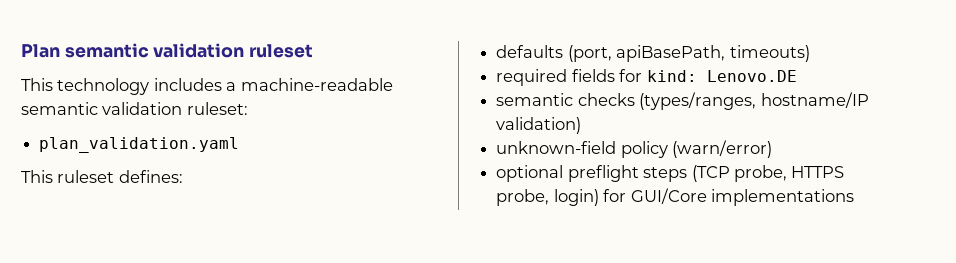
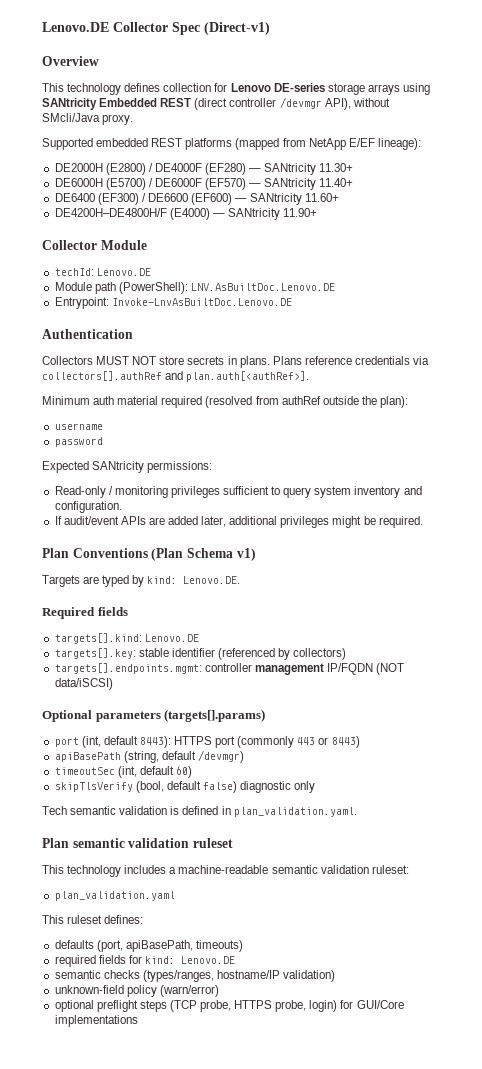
(21, 51) none -> [42,22,270,35] [42,56,99,66] [42,83,430,95] [42,97,390,110] [42,113,134,125] [42,138,421,150] [54,163,354,175] [54,178,354,190] [54,193,340,205] [54,208,318,220] [42,240,147,250] [54,268,151,276] [54,282,335,294] [54,297,292,309] [42,329,133,339] [42,356,430,368] [42,371,310,382] [42,396,408,408] [54,423,103,430] [54,437,103,447] [42,461,213,473] [54,486,422,498] [54,501,122,513] [54,516,423,528] [42,548,256,561] [42,575,241,587] [42,607,128,619] [54,633,199,644] [54,648,347,660] [54,663,405,675] [54,678,113,690] [42,709,266,722] [54,736,360,748] [54,750,244,763] [54,766,192,778] [54,781,316,793] [42,806,357,817] Lenovo.DE Collector Spec (Direct-v1) // Overview // This technology defines collection for Lenovo DE-series storage arrays using SANtricity Embedded REST (direct controller /devmgr API), without SMcli/Java proxy. // Supported embedded REST platforms (mapped from NetApp E/EF lineage): // DE2000H (E2800) / DE4000F (EF280) — SANtricity 11.30+ // DE6000H (E5700) / DE6000F (EF570) — SANtricity 11.40+ // DE6400 (EF300) / DE6600 (EF600) — SANtricity 11.60+ // DE4200H–DE4800H/F (E4000) — SANtricity 11.90+ // Collector Module // techId: Lenovo.DE // Module path (PowerShell): LNV.AsBuiltDoc.Lenovo.DE // Entrypoint: Invoke-LnvAsBuiltDoc.Lenovo.DE // Authentication // Collectors MUST NOT store secrets in plans. Plans reference credentials via collectors[].authRef and plan.auth[<authRef>]. // Minimum auth material required (resolved from authRef outside the plan): // username // password // Expected SANtricity permissions: // Read-only / monitoring privileges sufficient to query system inventory and configuration. // If audit/event APIs are added later, additional privileges might be required. // Plan Conventions (Plan Schema v1) // Targets are typed by kind: Lenovo.DE. // Required fields // targets[].kind: Lenovo.DE // targets[].key: stable identifier (referenced by collectors) // targets[].endpoints.mgmt: controller management IP/FQDN (NOT data/iSCSI) // Optional parameters (targets[].params) // port (int, default 8443): HTTPS port (commonly 443 or 8443) // apiBasePath (string, default /devmgr) // timeoutSec (int, default 60) // skipTlsVerify (bool, default false) diagnostic only // Tech semantic validation is defined in plan_validation.yaml. //

